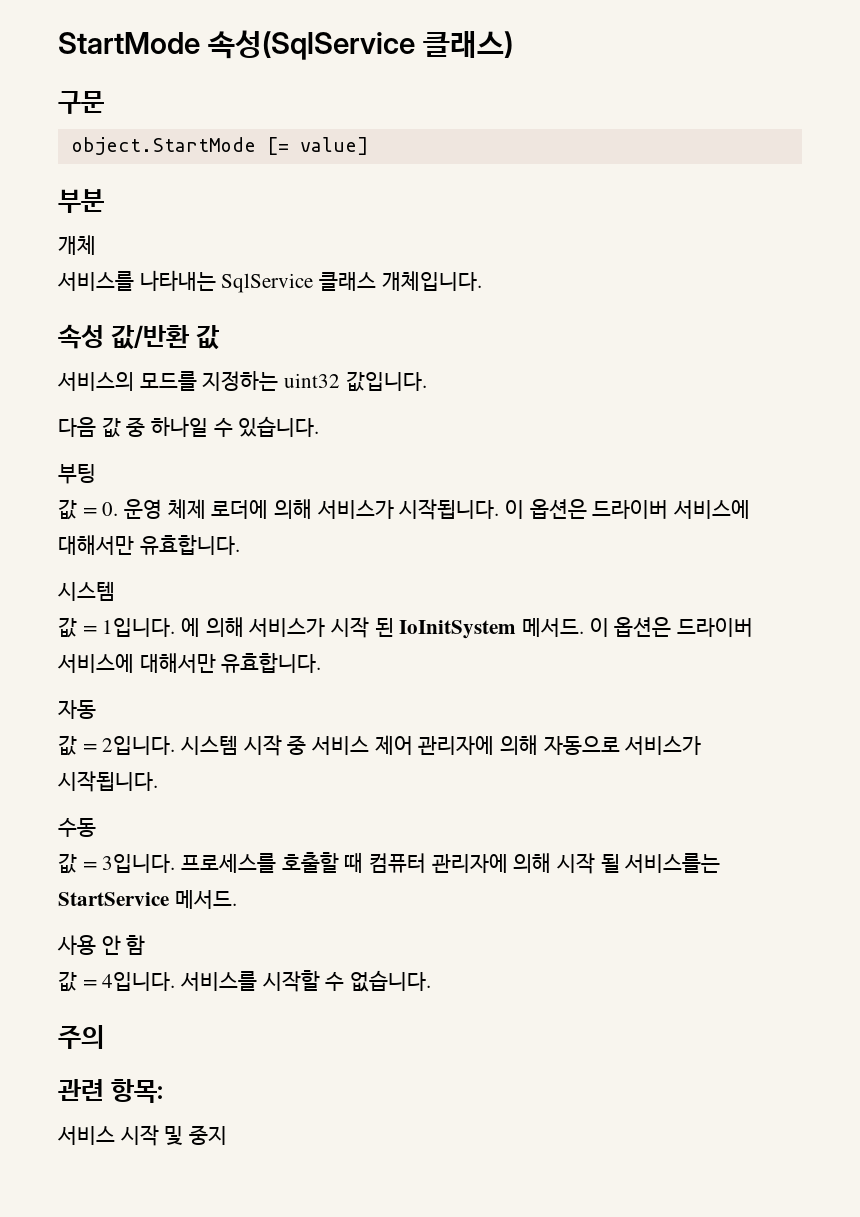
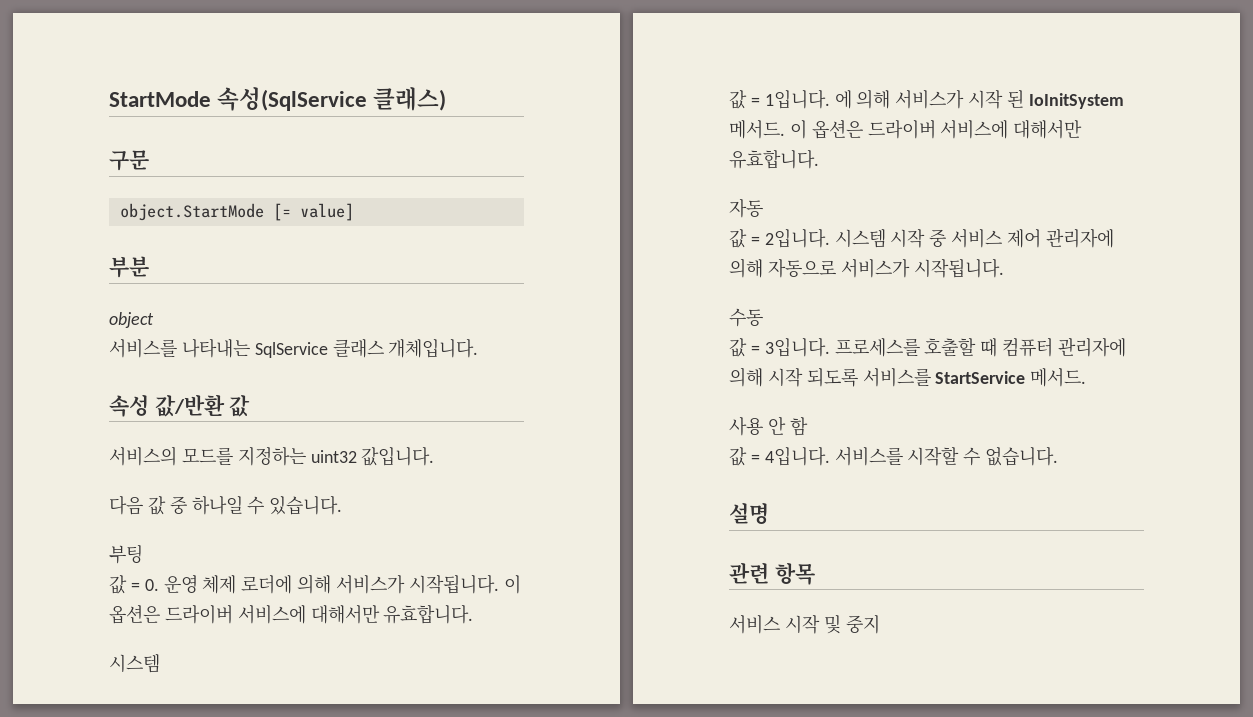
[58,235,96,255] 개체 -> [109,312,154,328] object
[600,853,721,873] 될 서비스를는 -> [806,368,931,387] 되도록 서비스를
[58,1025,104,1049] 주의 -> [729,503,769,524] 설명
[110,1079,163,1103] 항목: -> [774,563,815,585] 항목

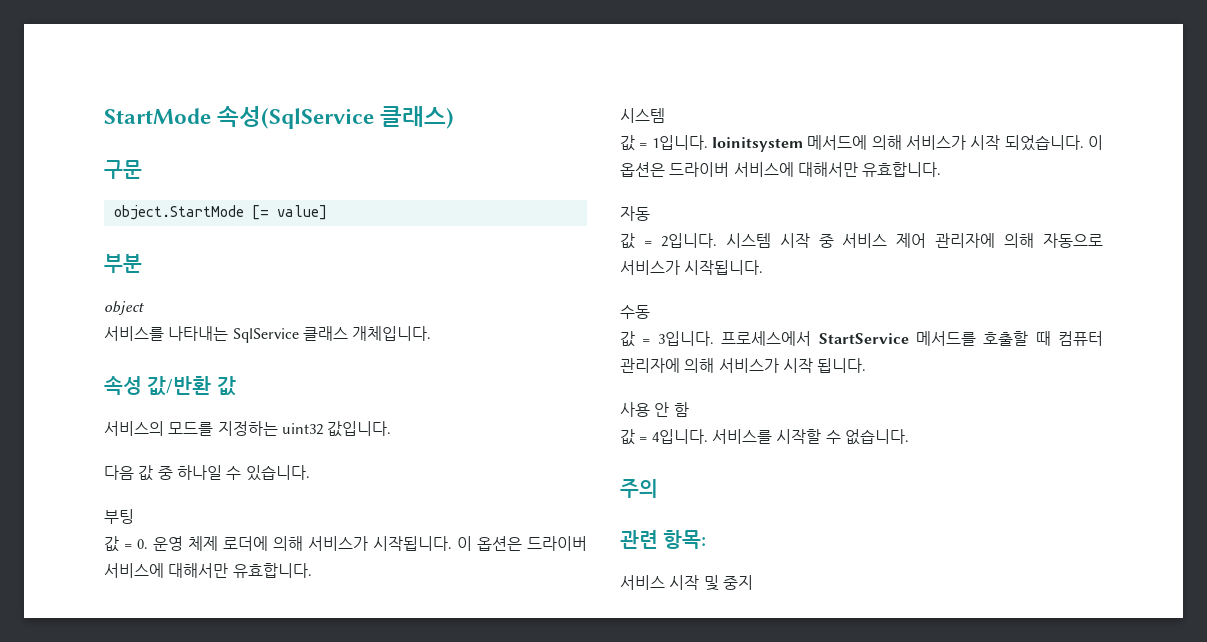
[834,89,1124,109] [729,120,785,139] 에 의해 서비스가 시작 된 IoInitSystem 메서드. -> [712,135,1084,152] Ioinitsystem 메서드에 의해 서비스가 시작 되었습니다.
[834,338,920,357] 프로세스를 -> [721,331,976,346] 프로세스에서 StartService 메서드를
[767,368,1087,387] 시작 되도록 서비스를 StartService 메서드. -> [718,358,867,373] 서비스가 시작 됩니다.
[729,503,769,524] 설명 -> [620,479,658,498] 주의
[774,563,815,585] 항목 -> [663,530,707,549] 항목:

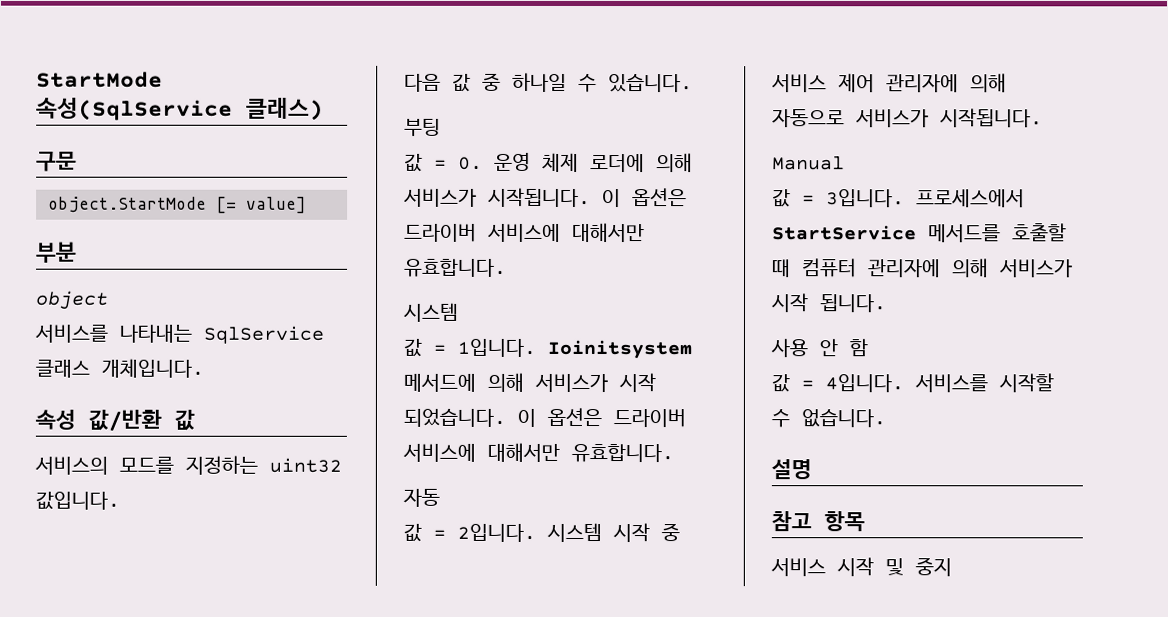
[620,305,650,319] 수동 -> [772,156,845,171] Manual
[620,479,658,498] [620,530,707,549] 주의 // 관련 항목: -> [771,459,812,480] [771,511,865,532] 설명 // 참고 항목

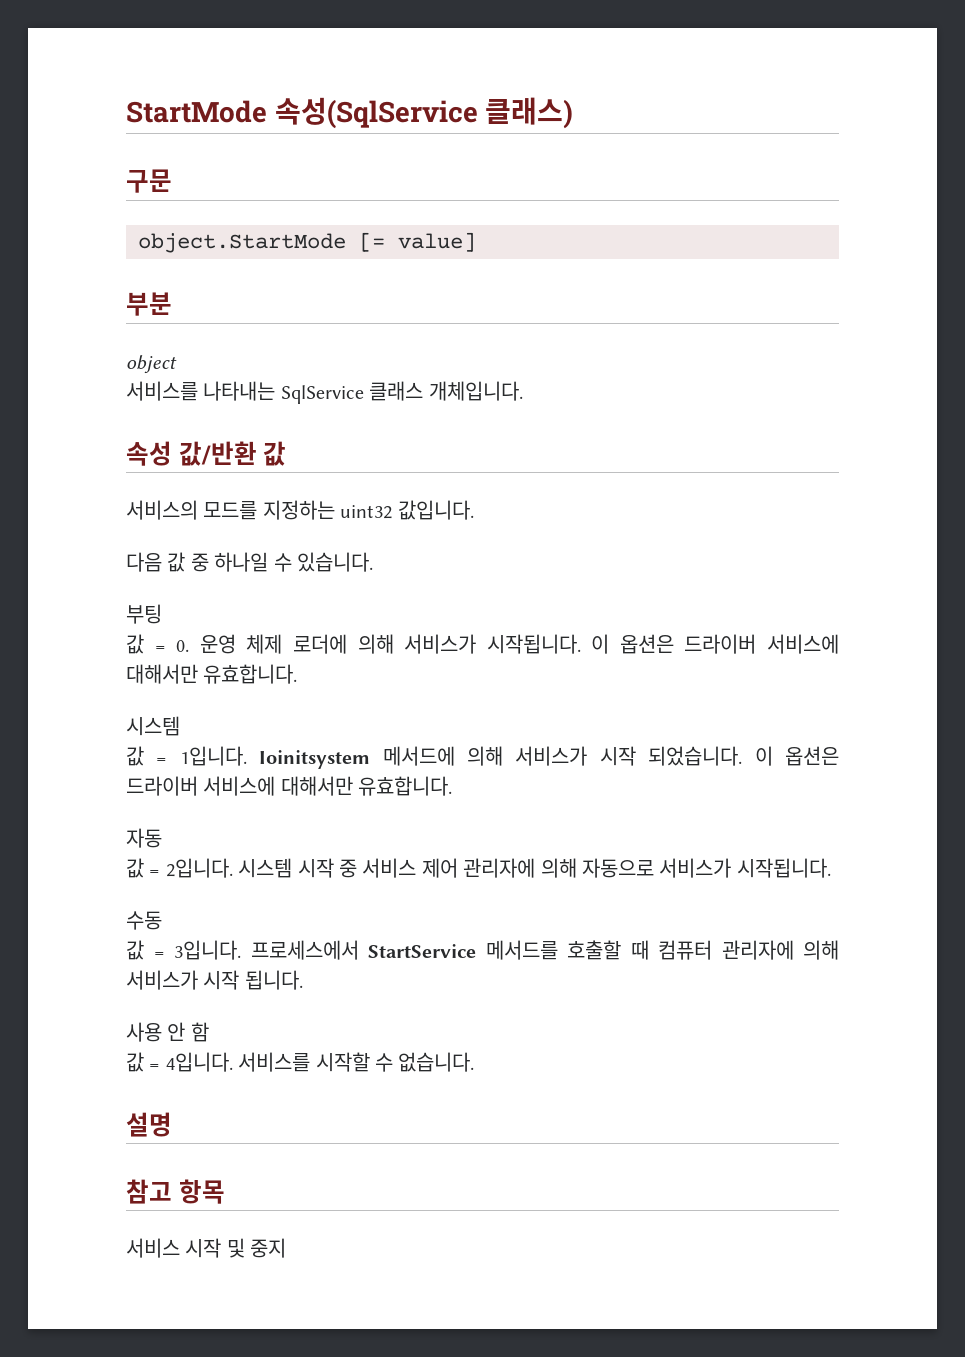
[772,156,845,171] Manual -> [126,911,162,930] 수동

